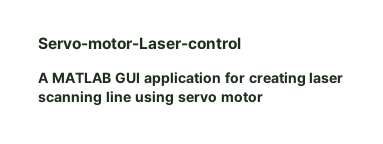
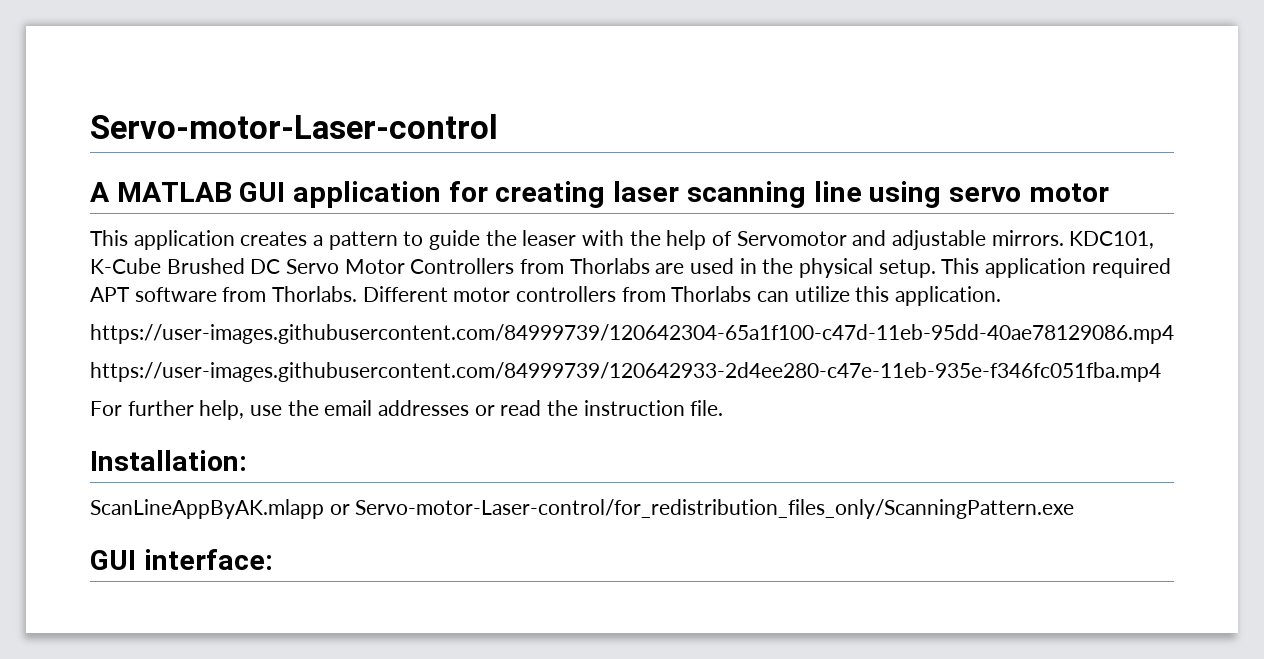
(263, 97) none -> [90,230,1155,250] [90,258,1171,278] [90,286,1002,306] [90,324,1174,344] [90,362,1161,382] [90,400,724,420] [90,450,247,471] [90,499,1075,519] [90,549,273,570] // This application creates a pattern to guide the leaser with the help of Servomotor and adjustable mirrors. KDC101, K-Cube Brushed DC Servo Motor Controllers from Thorlabs are used in the physical setup. This application required APT software from Thorlabs. Different motor controllers from Thorlabs can utilize this application. // https://user-images.githubusercontent.com/84999739/120642304-65a1f100-c47d-11eb-95dd-40ae78129086.mp4 // https://user-images.githubusercontent.com/84999739/120642933-2d4ee280-c47e-11eb-935e-f346fc051fba.mp4 // For further help, use the email addresses or read the instruction file. // Installation: // ScanLineAppByAK.mlapp or Servo-motor-Laser-control/for_redistribution_files_only/ScanningPattern.exe // GUI interface:

